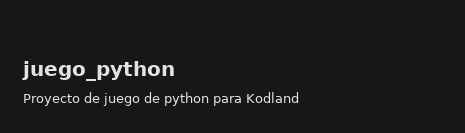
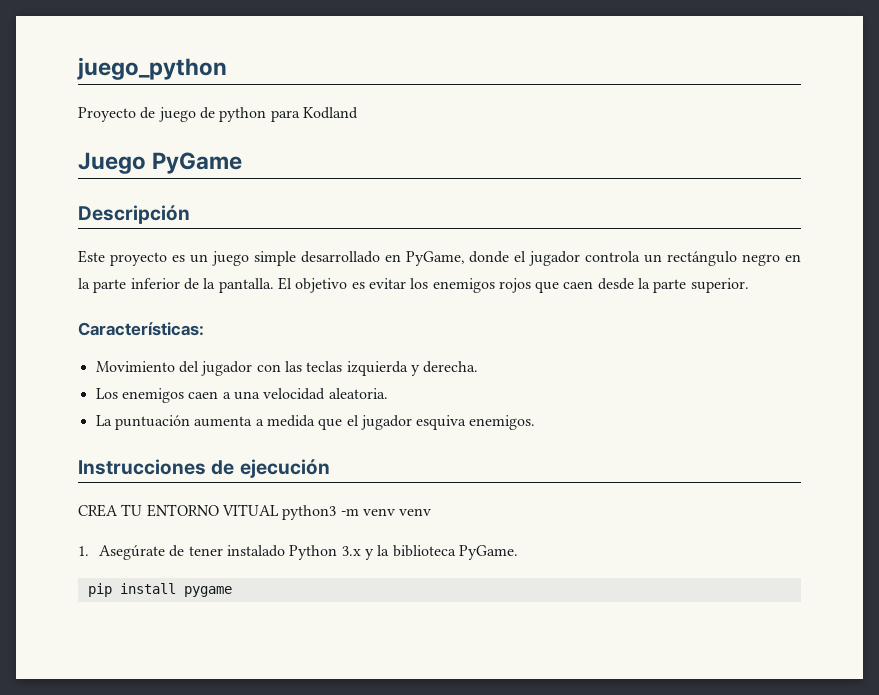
(299, 97) none -> [78,152,243,174] [78,205,190,224] [78,250,801,266] [78,277,749,293] [78,322,204,336] [95,361,479,376] [95,388,388,403] [95,415,536,430] [78,459,330,478] [78,504,432,520] [78,545,519,560] [87,583,232,597] // Juego PyGame // Descripción // Este proyecto es un juego simple desarrollado en PyGame, donde el jugador controla un rectángulo negro en la parte inferior de la pantalla. El objetivo es evitar los enemigos rojos que caen desde la parte superior. // Características: // Movimiento del jugador con las teclas izquierda y derecha. // Los enemigos caen a una velocidad aleatoria. // La puntuación aumenta a medida que el jugador esquiva enemigos. // Instrucciones de ejecución // CREA TU ENTORNO VITUAL python3 -m venv venv // 1. Asegúrate de tener instalado Python 3.x y la biblioteca PyGame. // pip install pygame

